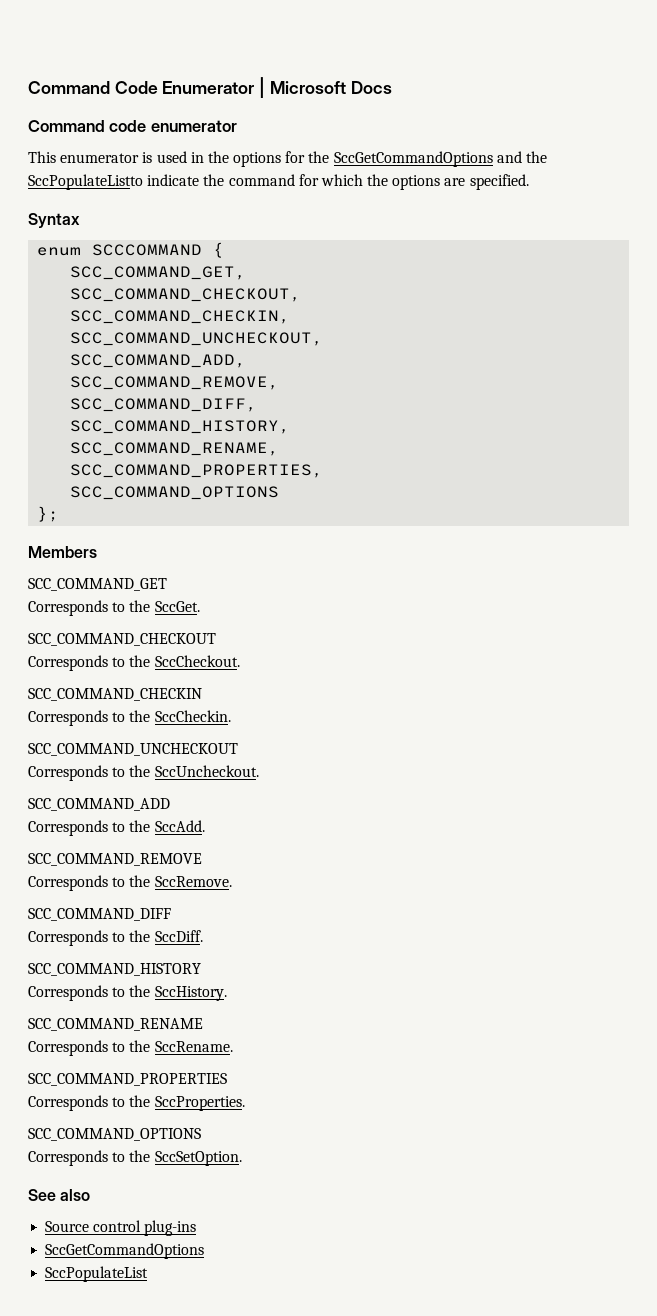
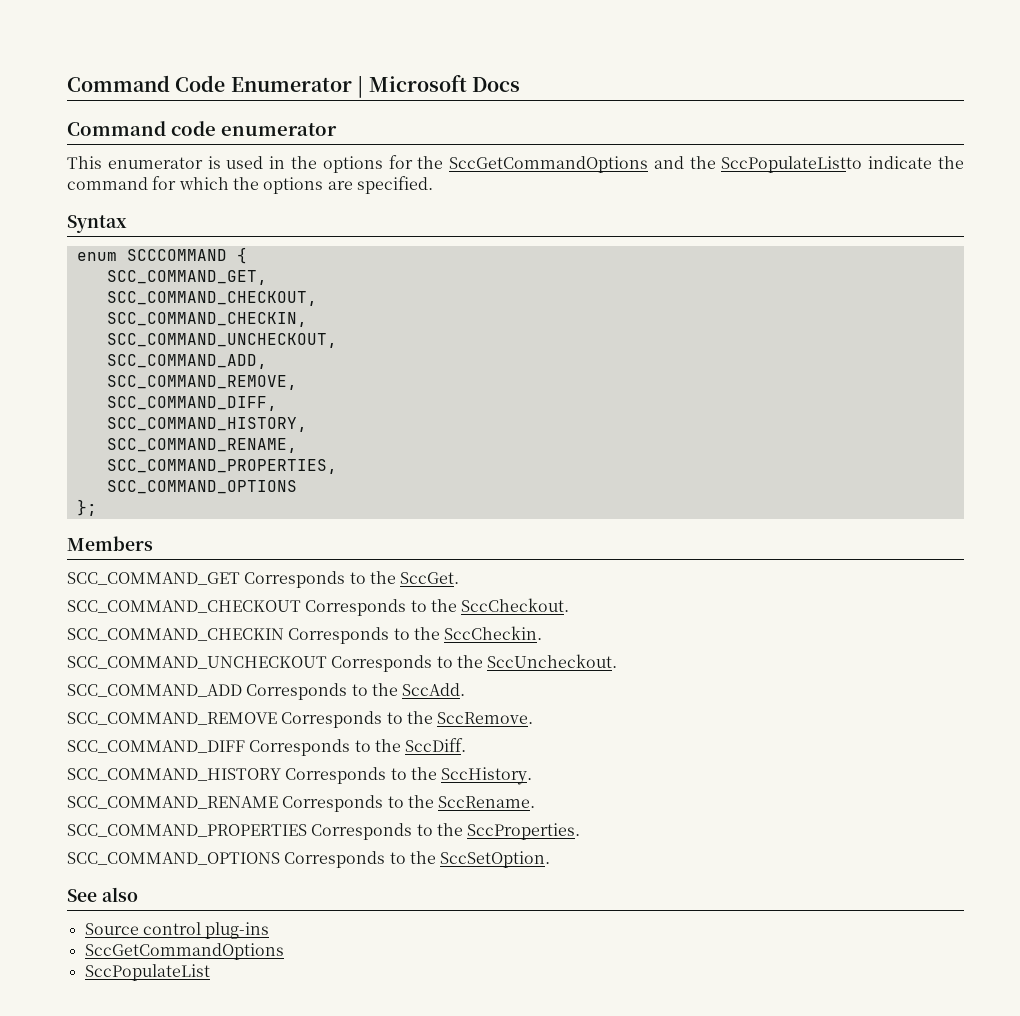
(167, 584) // -> (240, 578) none
(216, 639) // -> (301, 606) none
(202, 694) // -> (284, 634) none
(238, 749) // -> (327, 662) none
(170, 804) // -> (242, 690) none
(202, 859) // -> (277, 718) none
(171, 914) // -> (245, 746) none
(201, 969) // -> (281, 774) none
(203, 1024) // -> (278, 802) none
(227, 1079) // -> (307, 830) none
(201, 1134) // -> (280, 858) none

